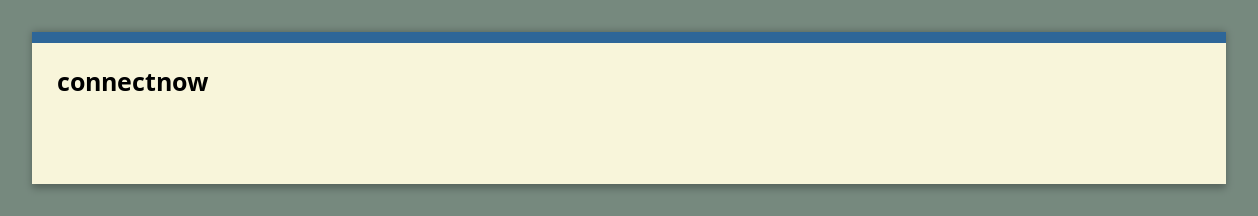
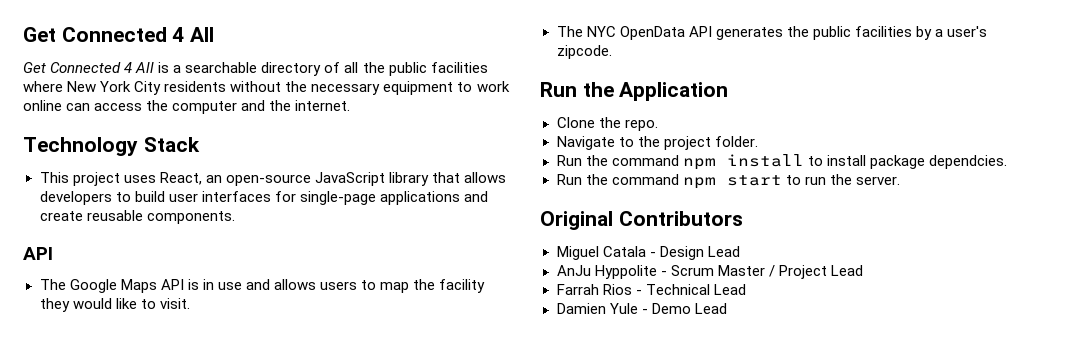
[57,74,209,91] connectnow -> [23,27,215,42] [23,62,488,76] [23,81,510,95] [23,100,351,114] [23,137,200,156] [39,172,506,186] [39,191,488,205] [39,210,235,224] [23,247,53,260] [39,279,486,293] [39,298,190,312] [556,26,987,40] [556,45,612,59] [540,82,729,101] [556,117,658,131] [556,136,758,150] [556,154,1007,170] [556,174,900,189] [540,211,743,230] [556,246,740,260] [556,265,863,279] [556,284,746,295] [556,303,727,314] Get Connected 4 All // Get Connected 4 All is a searchable directory of all the public facilities where New York City residents without the necessary equipment to work online can access the computer and the internet. // Technology Stack // This project uses React, an open-source JavaScript library that allows developers to build user interfaces for single-page applications and create reusable components. // API // The Google Maps API is in use and allows users to map the facility they would like to visit. // The NYC OpenData API generates the public facilities by a user's zipcode. // Run the Application // Clone the repo. // Navigate to the project folder. // Run the command npm install to install package dependcies. // Run the command npm start to run the server. // Original Contributors // Miguel Catala - Design Lead // AnJu Hyppolite - Scrum Master / Project Lead // Farrah Rios - Technical Lead // Damien Yule - Demo Lead

